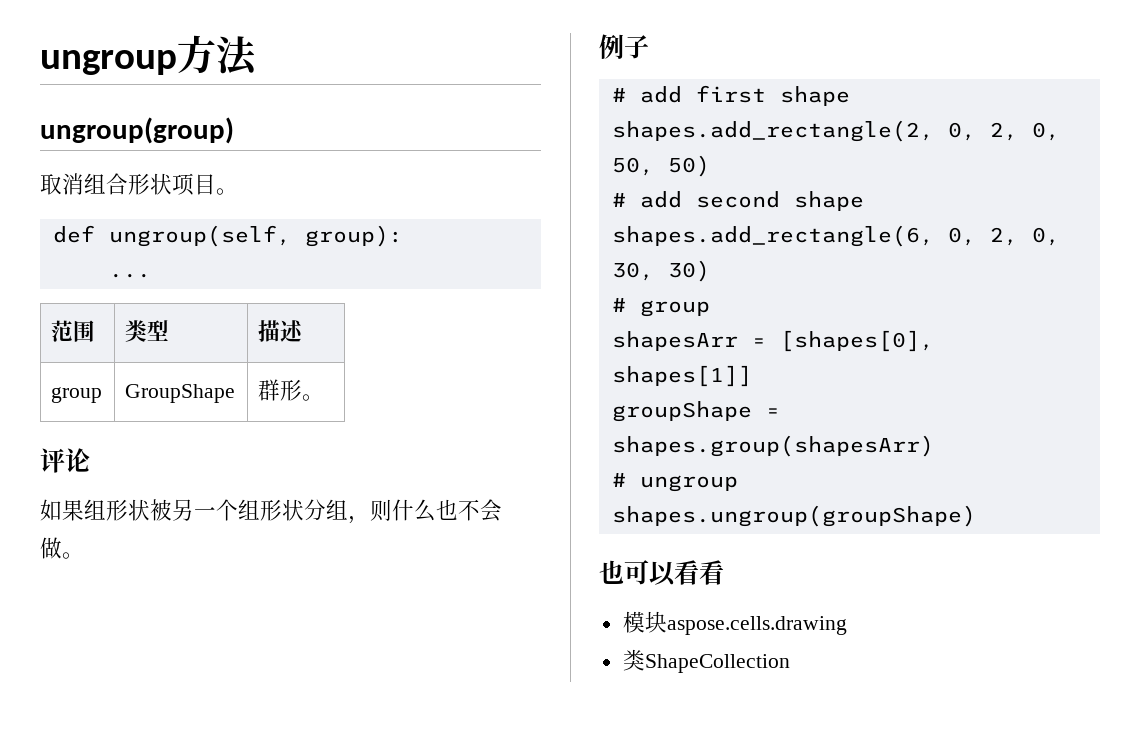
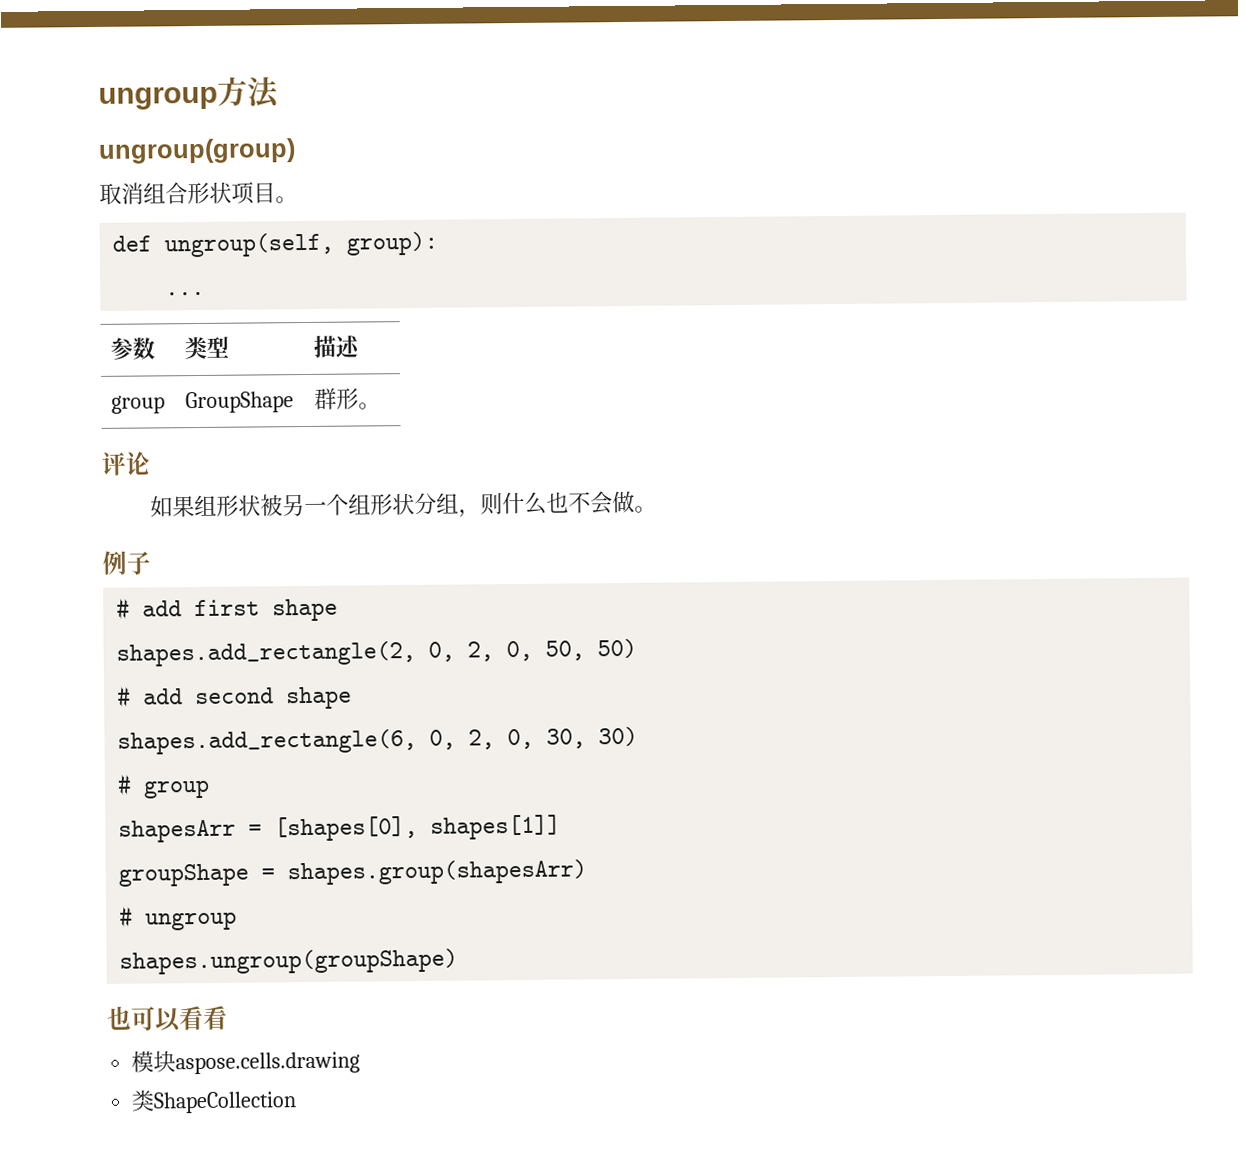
[51,320,96,342] 范围 -> [110,337,156,360] 参数

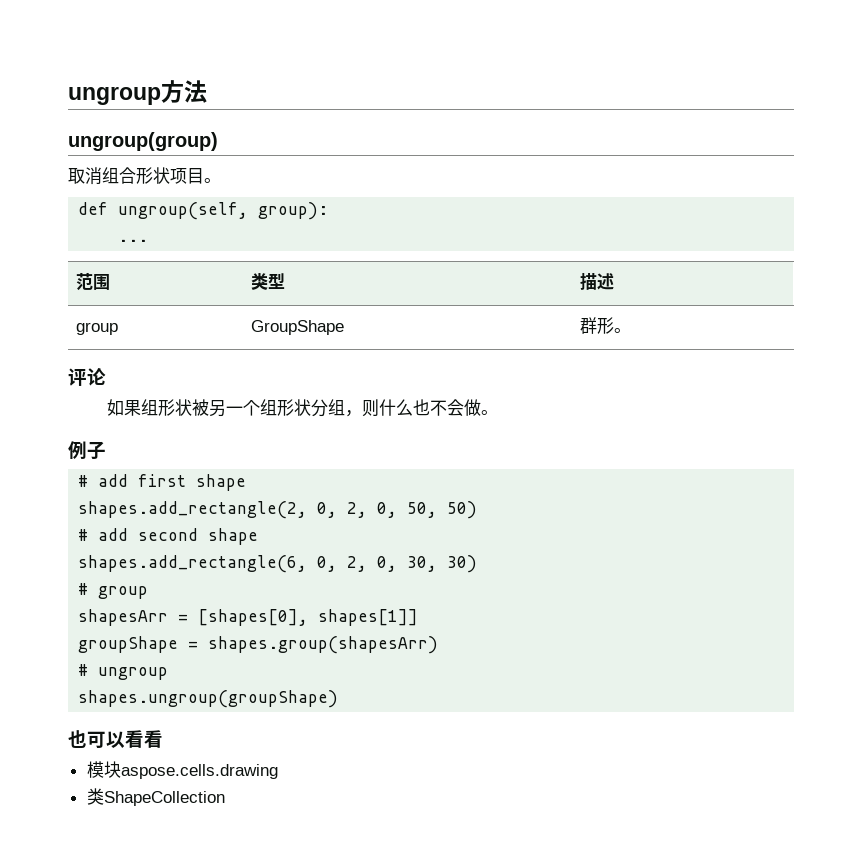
[110,337,156,360] 参数 -> [75,272,110,291] 范围

